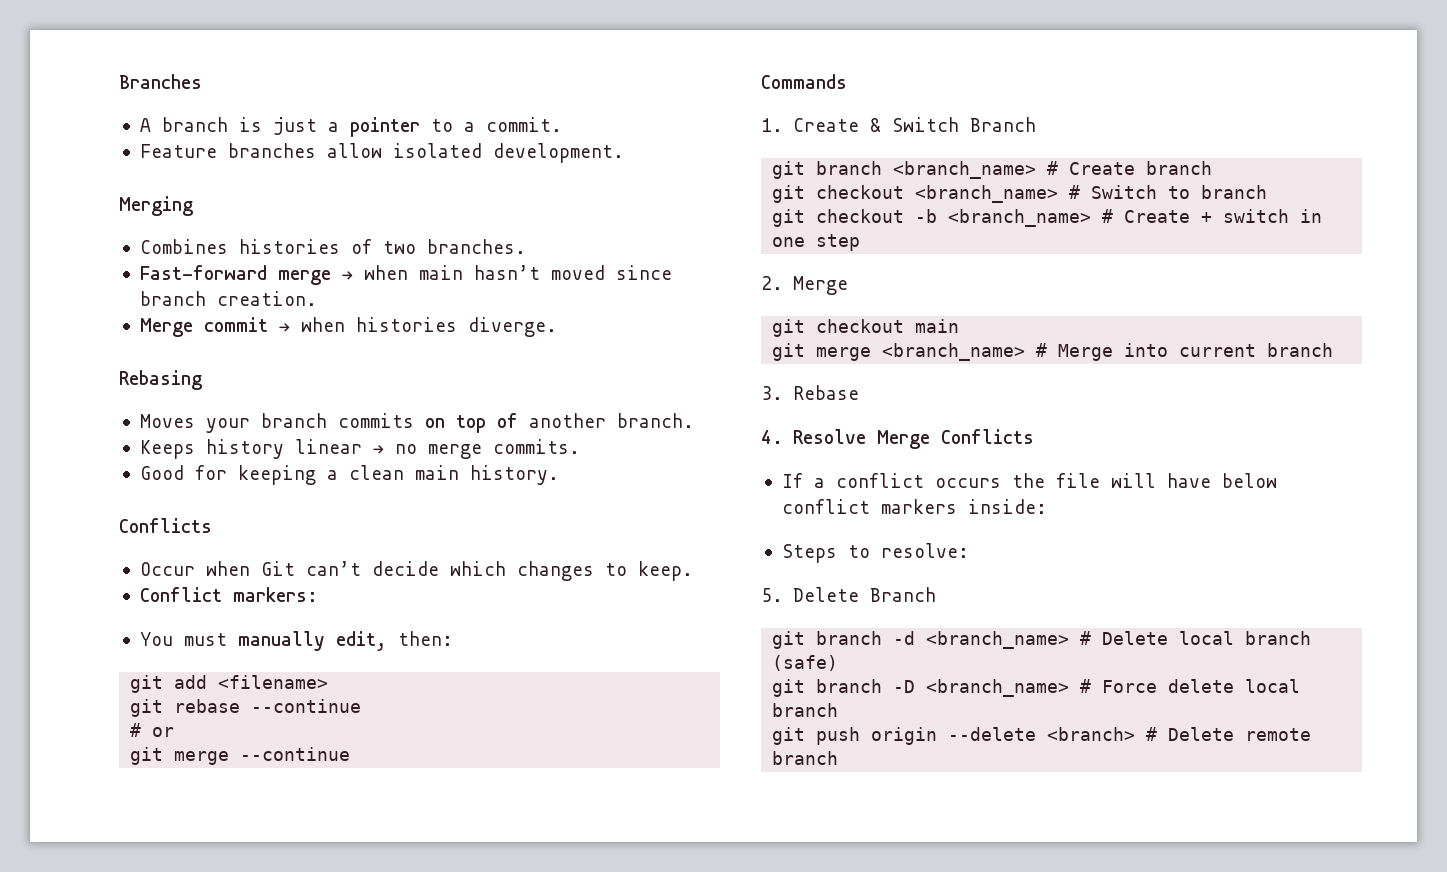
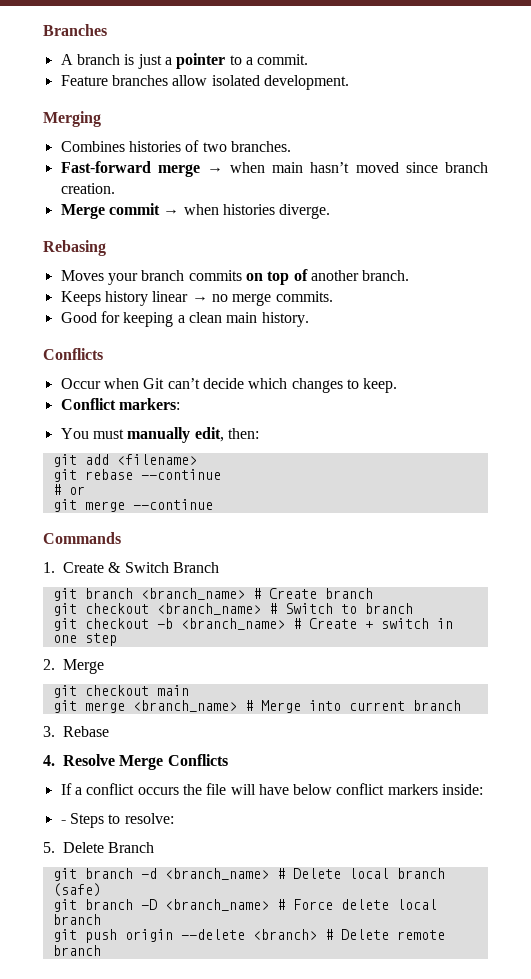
(1047, 506) none -> [60,820,66,824] -

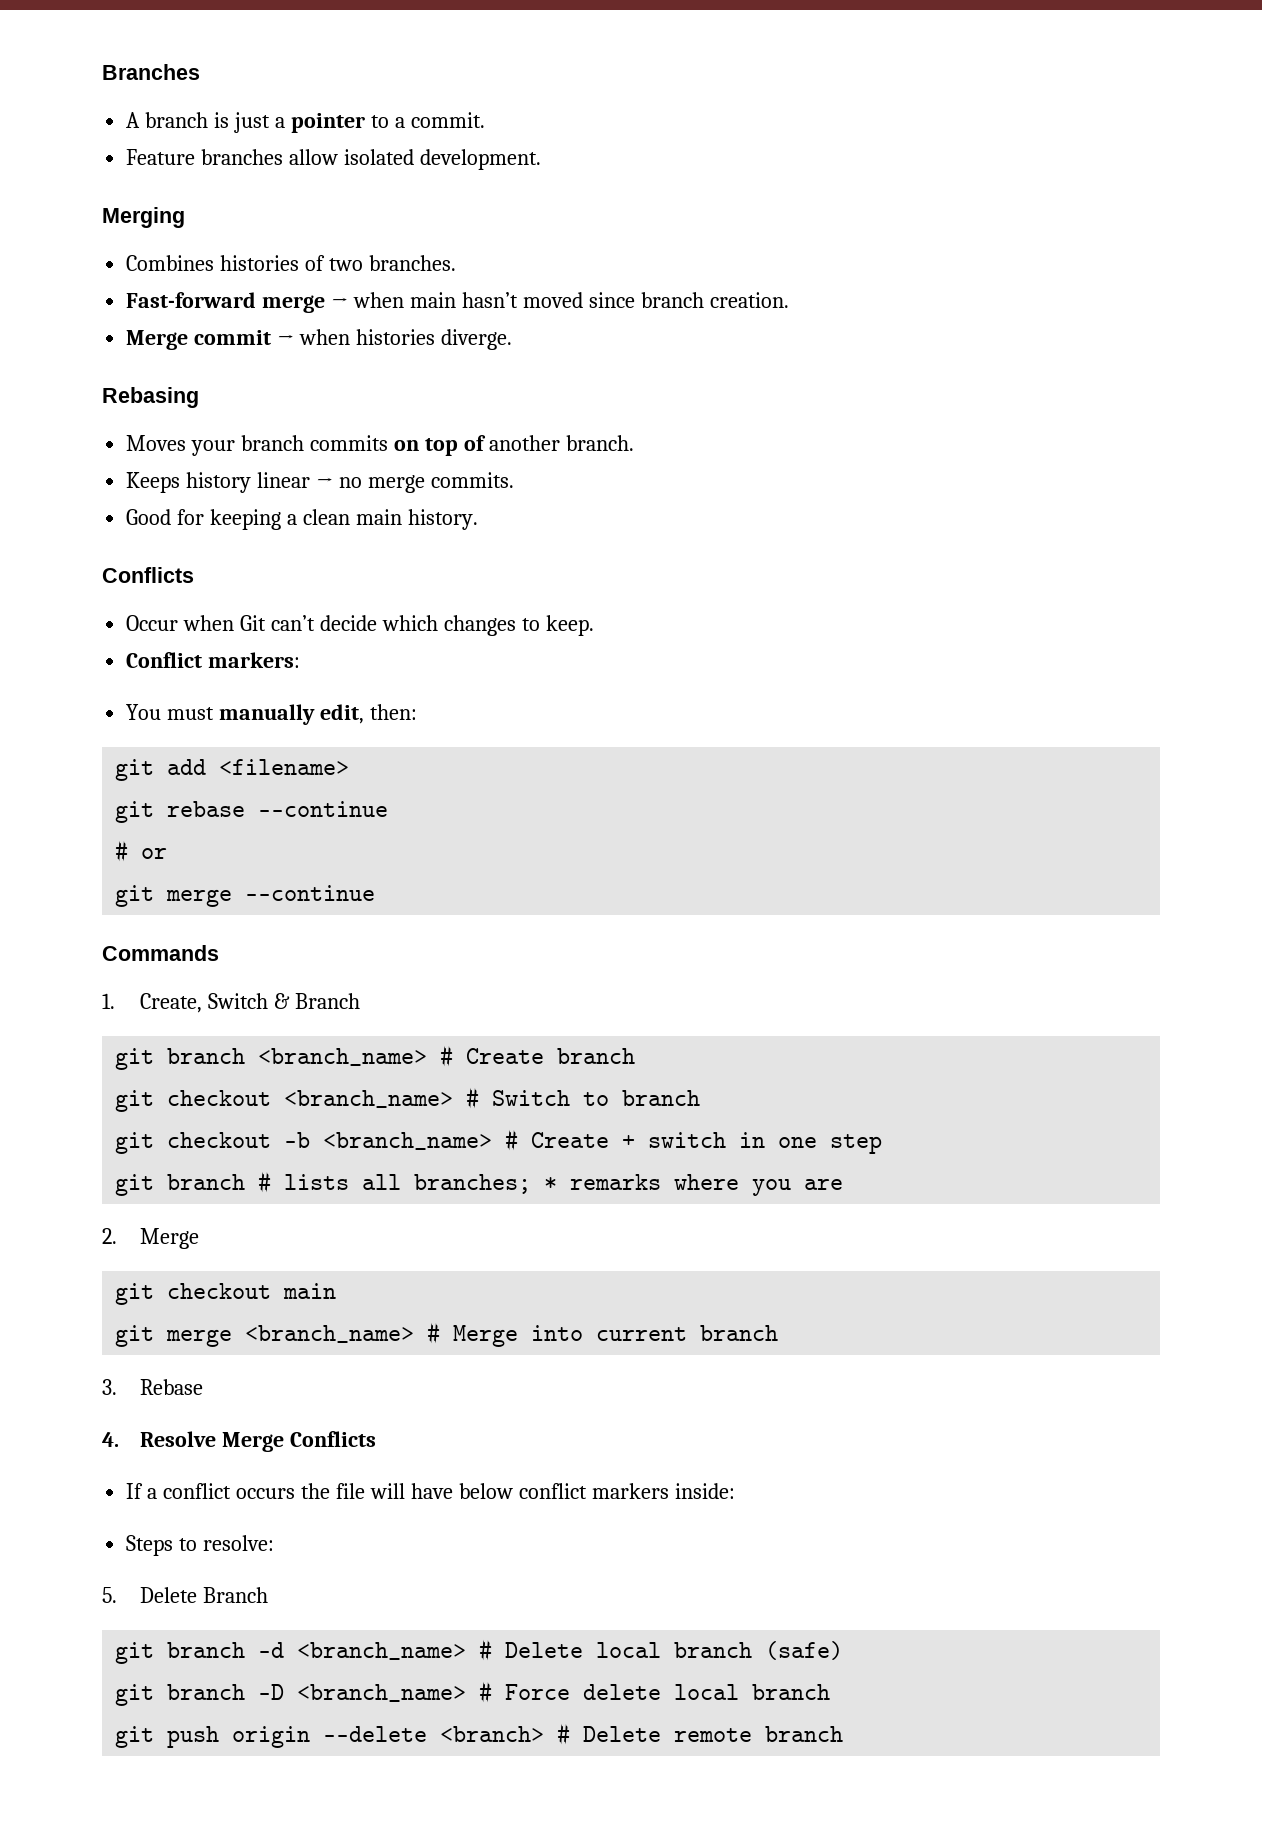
[63,562,169,573] Create & Switch -> [140,993,291,1013] Create, Switch &
(117, 639) none -> [115,1171,844,1196] // git branch # lists all branches; * remarks where you are
[60,820,66,824] - -> (735, 1491) none

